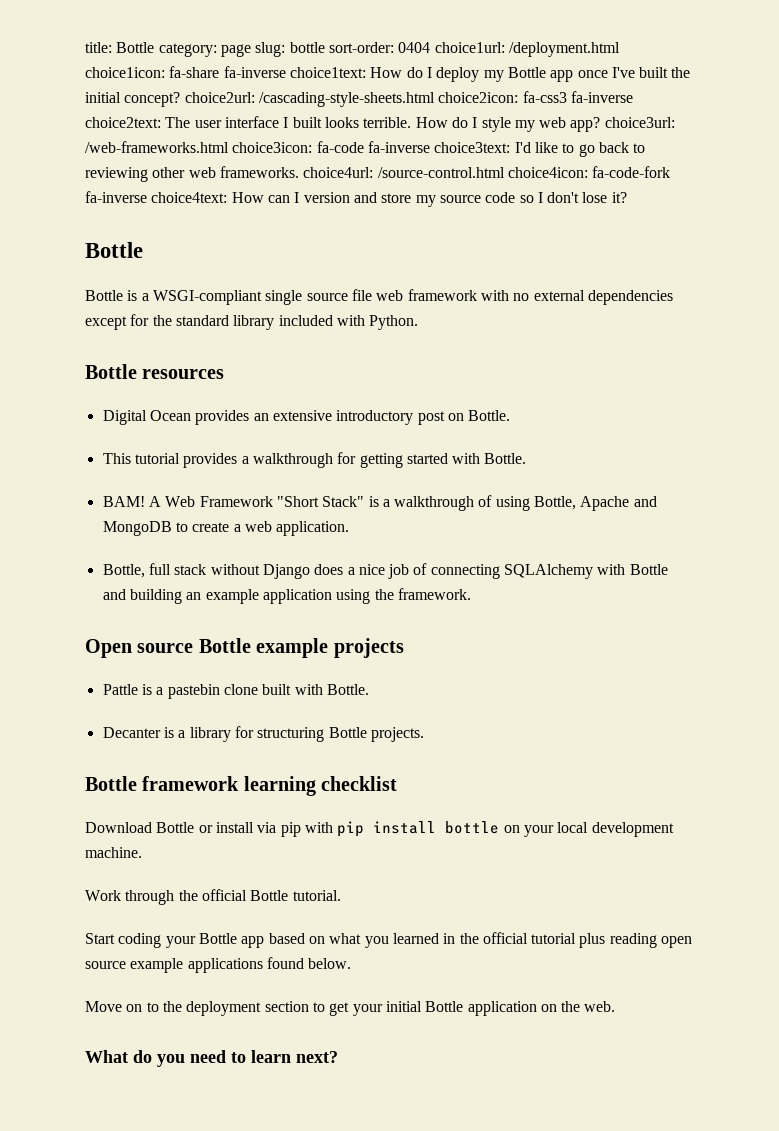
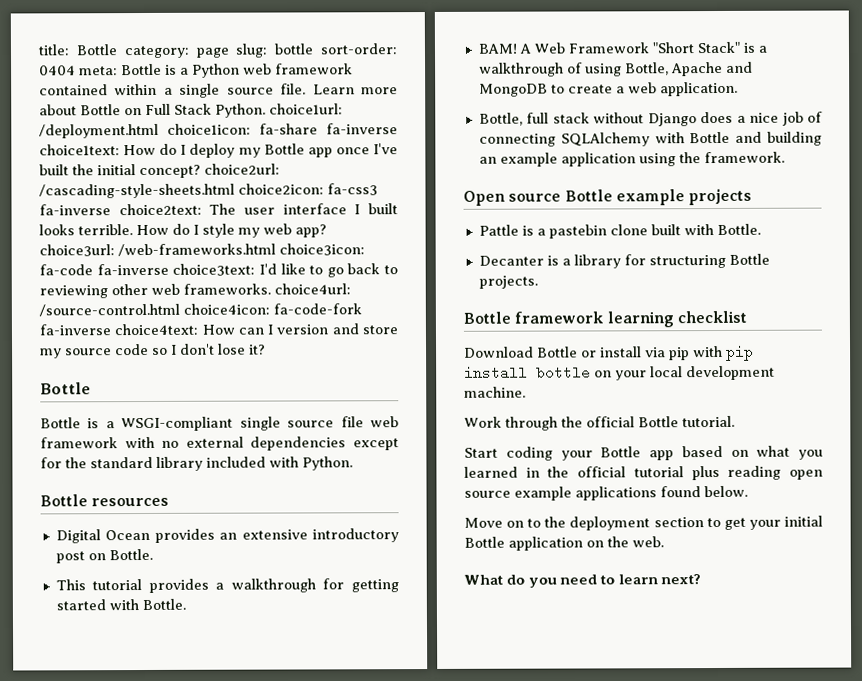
(431, 47) none -> [79,63,353,78] [39,83,398,98] [39,103,266,118] meta: Bottle is a Python web framework contained within a single source file. Learn more about Bottle on Full Stack Python.

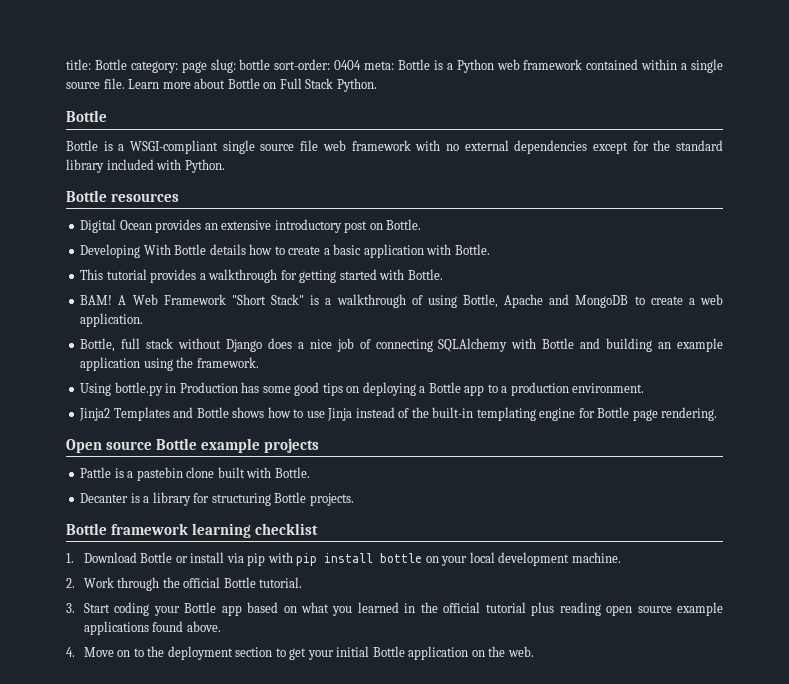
[269,103,343,115] [39,123,398,139] [39,143,398,158] [39,163,280,179] [39,183,378,199] [39,203,398,216] [39,223,327,238] [39,243,365,257] [39,263,398,278] [39,283,351,299] [39,303,362,317] [39,323,398,336] [40,343,266,359] choice1url: /deployment.html choice1icon: fa-share fa-inverse choice1text: How do I deploy my Bottle app once I've built the initial concept? choice2url: /cascading-style-sheets.html choice2icon: fa-css3 fa-inverse choice2text: The user interface I built looks terrible. How do I style my web app? choice3url: /web-frameworks.html choice3icon: fa-code fa-inverse choice3text: I'd like to go back to reviewing other web frameworks. choice4url: /source-control.html choice4icon: fa-code-fork fa-inverse choice4text: How can I version and store my source code so I don't lose it? -> (377, 85) none
(153, 554) none -> [80,244,490,258] // Developing With Bottle details how to create a basic application with Bottle.
(785, 157) none -> [80,382,645,396] [79,407,718,421] // Using bottle.py in Production has some good tips on deploying a Bottle app to a production environment. // Jinja2 Templates and Bottle shows how to use Jinja instead of the built-in templating engine for Bottle page rendering.
(747, 317) none -> [66,553,74,563] 1.
(526, 392) none -> [66,578,75,588] 2.
(735, 421) none -> [66,603,75,613] 3.
[704,485,748,498] below. // -> [186,621,221,632] [66,647,75,657] above. // 4.
[464,574,702,588] // What do you need to learn next? -> (534, 651) none

